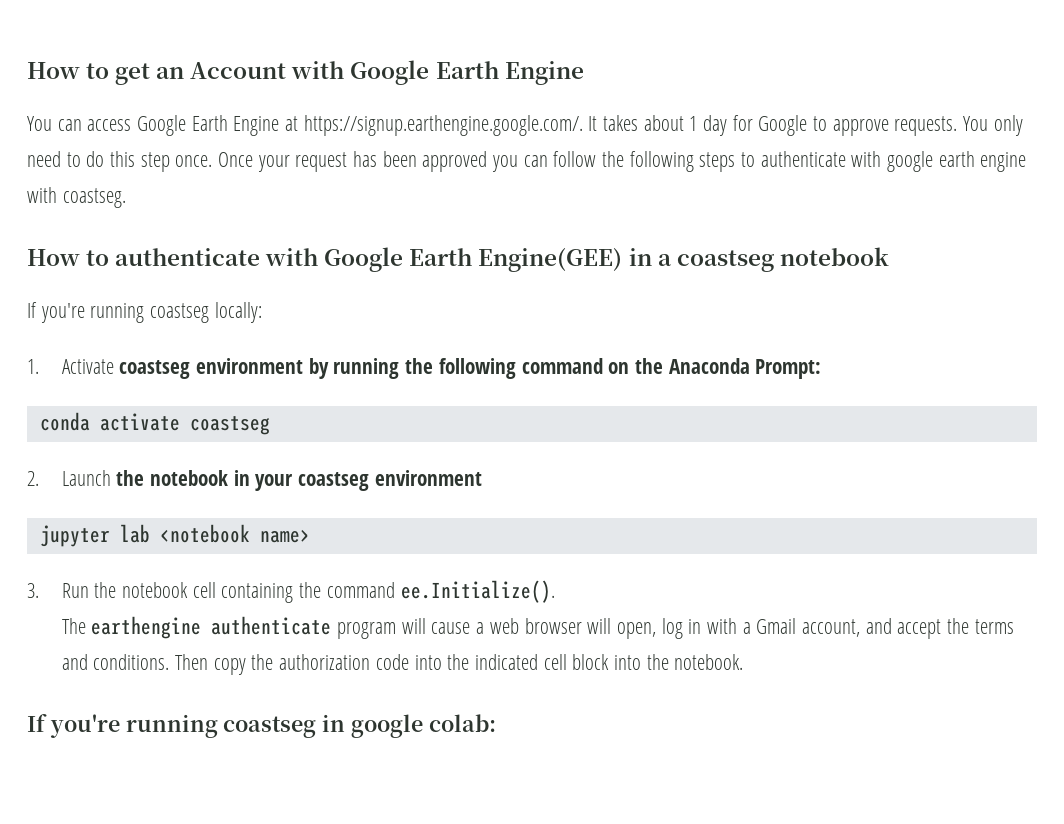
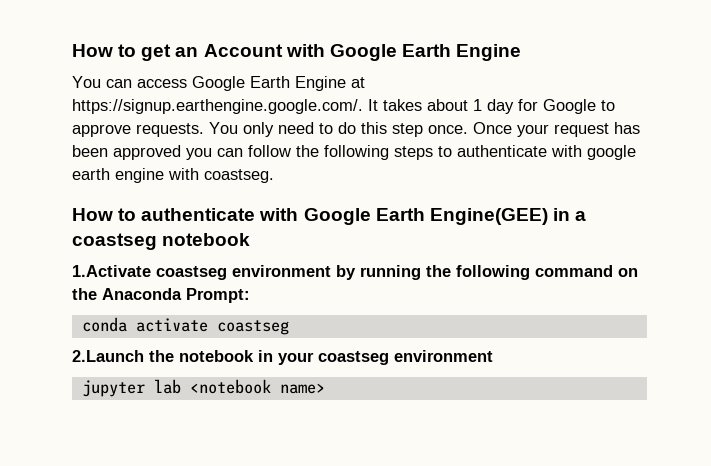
[27,302,262,323] [27,359,114,374] If you're running coastseg locally: // 1. Activate -> [72,265,151,277] 1.Activate
[27,470,111,486] 2. Launch -> [72,350,144,362] 2.Launch
[27,580,555,603] [61,616,1014,639] [61,654,744,675] [27,714,496,738] // 3. Run the notebook cell containing the command ee.Initialize(). // The earthengine authenticate program will cause a web browser will open, log in with a Gmail account, and accept the terms and conditions. Then copy the authorization code into the indicated cell block into the notebook. // If you're running coastseg in google colab: -> (325, 388) none

